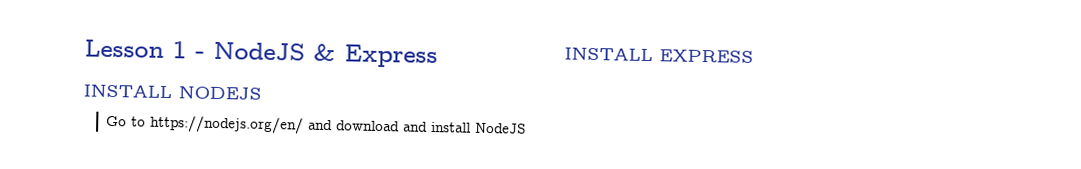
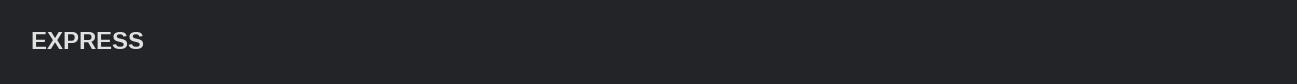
[84,39,438,69] [83,83,262,100] [106,114,527,135] [564,46,653,62] Lesson 1 - NodeJS & Express // INSTALL NODEJS // Go to https://nodejs.org/en/ and download and install NodeJS // INSTALL -> (31, 40) none

